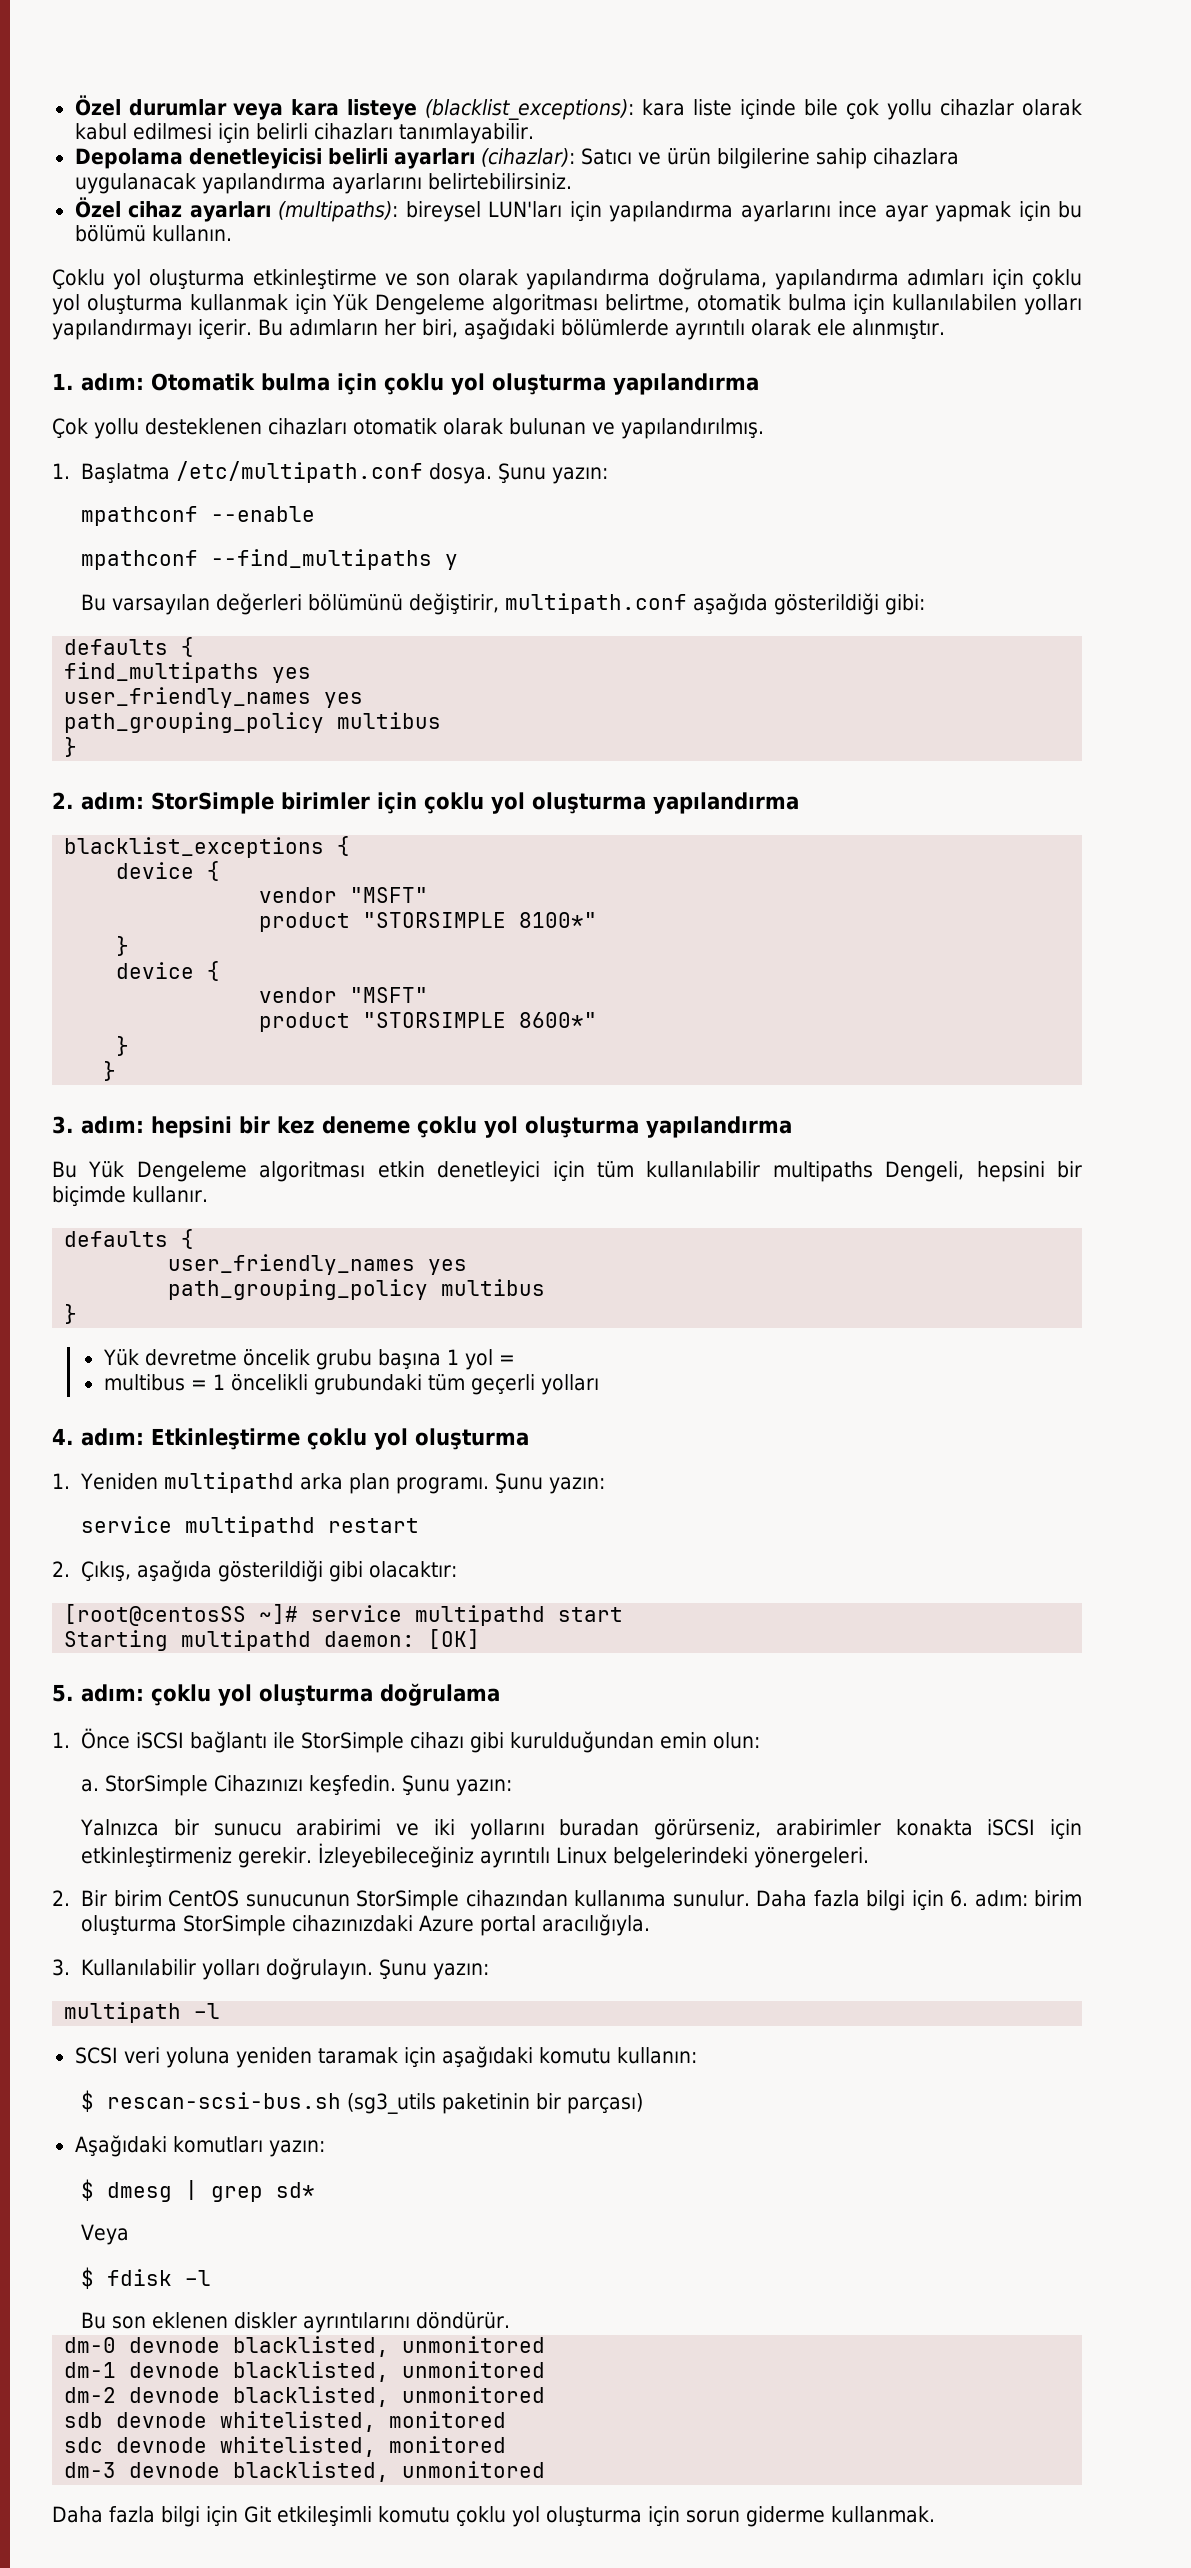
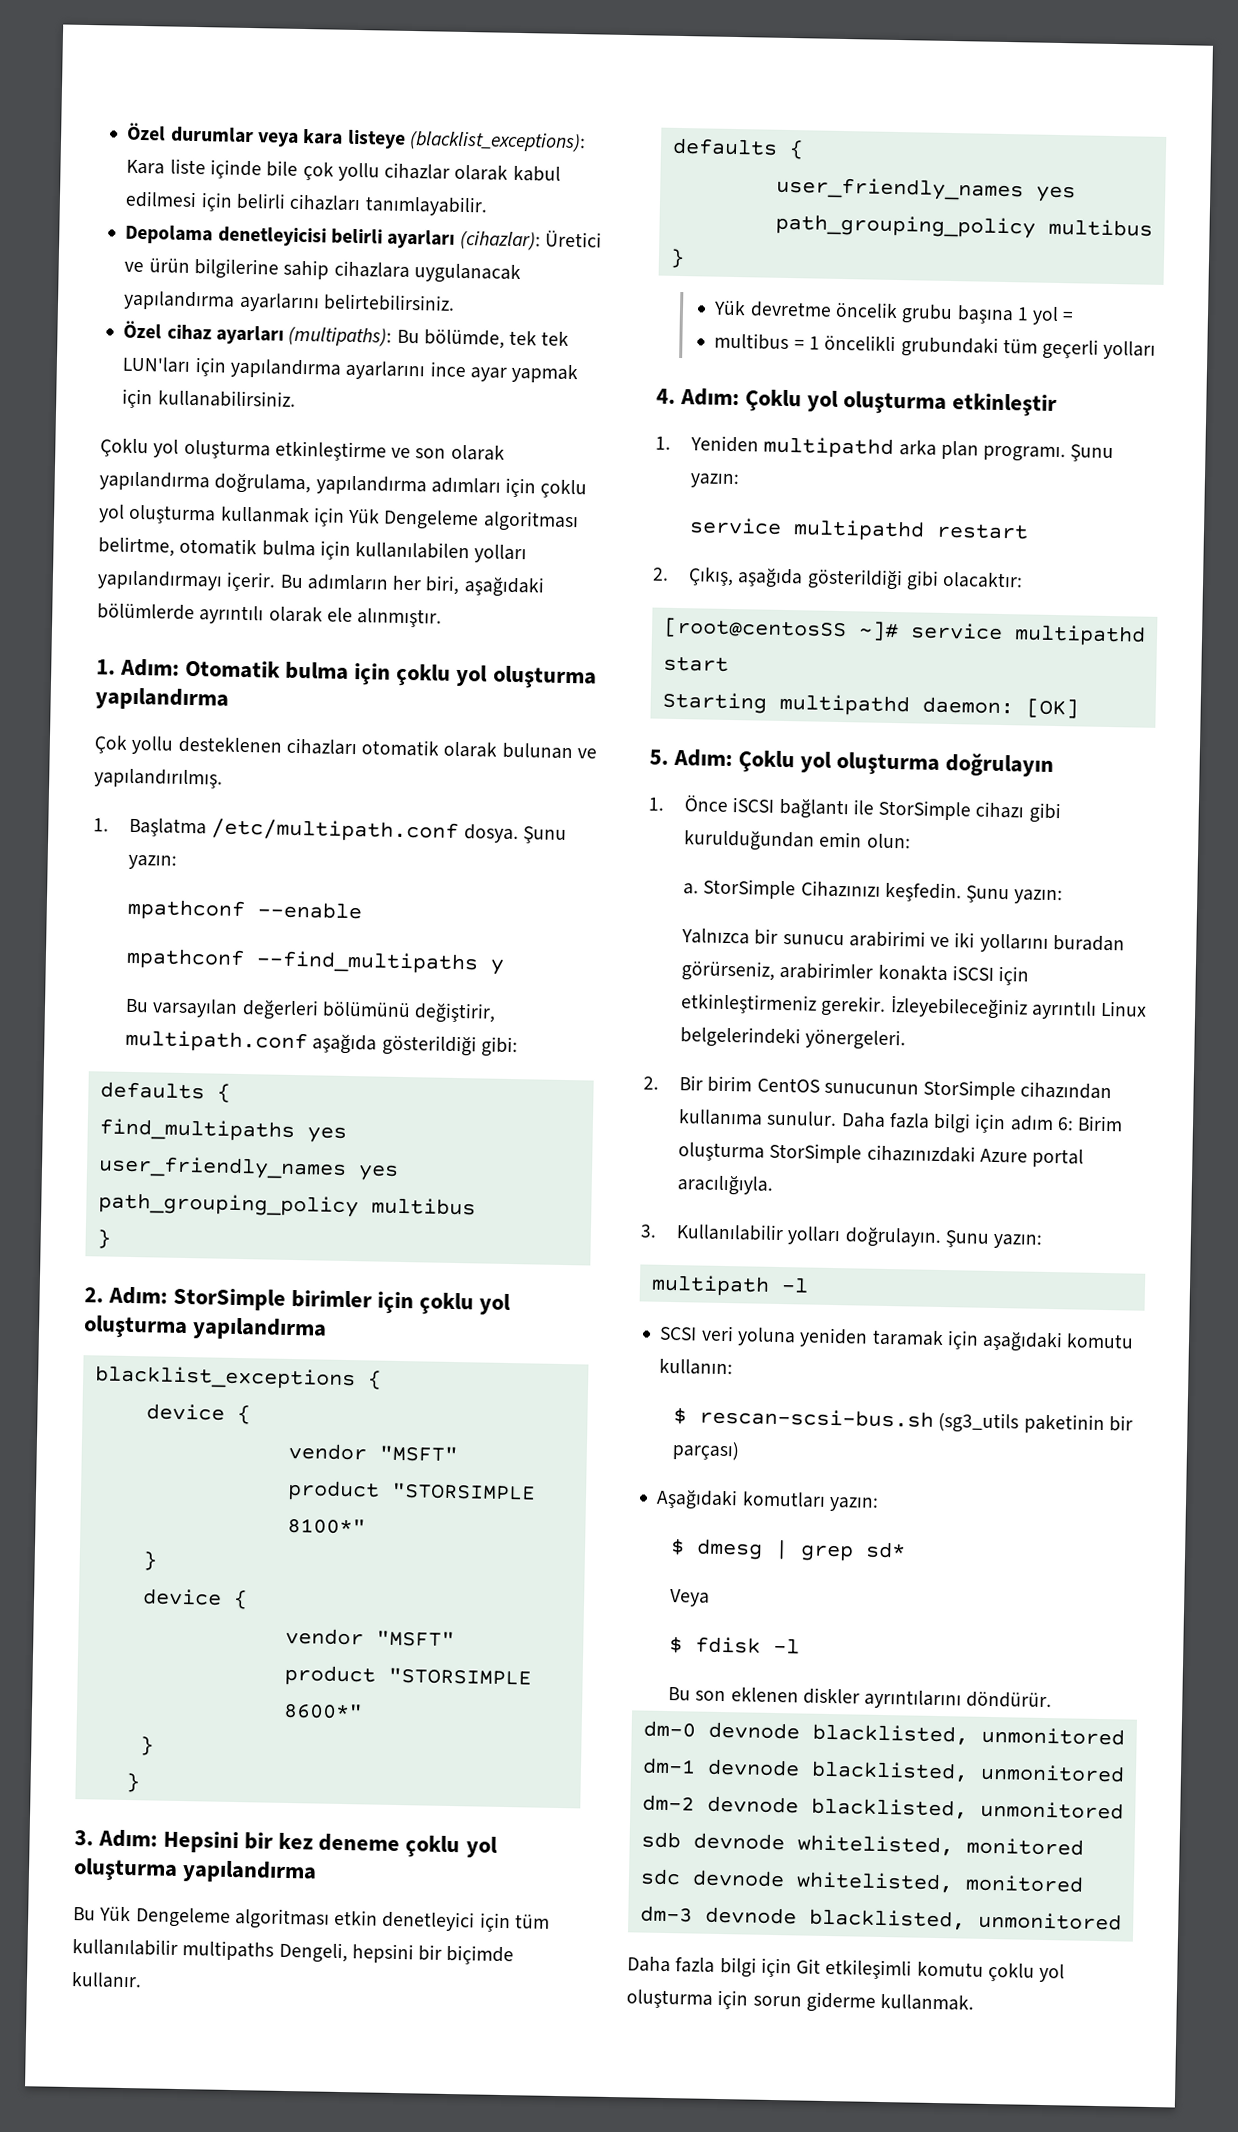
[642,99,686,116] kara -> [126,159,166,175] Kara
[580,148,632,165] Satıcı -> [544,230,602,248] Üretici
[405,201,481,222] bireysel -> [396,329,570,349] Bu bölümde, tek tek
[1058,201,1083,218] [74,225,232,242] bu bölümü kullanın. -> [157,389,296,408] kullanabilirsiniz.
[81,373,144,391] adım: -> [120,658,181,677] Adım:
[81,792,144,810] adım: -> [108,1286,169,1305] Adım:
[81,1116,232,1138] adım: hepsini -> [98,1829,240,1854] Adım: Hepsini
[81,1428,529,1450] adım: Etkinleştirme çoklu yol oluşturma -> [680,388,1058,417] Adım: Çoklu yol oluşturma etkinleştir
[81,1683,500,1706] adım: çoklu yol oluşturma doğrulama -> [673,748,1055,778] Adım: Çoklu yol oluşturma doğrulayın
[950,1890,1082,1907] 6. adım: birim -> [1009,1115,1124,1132] adım 6: Birim

